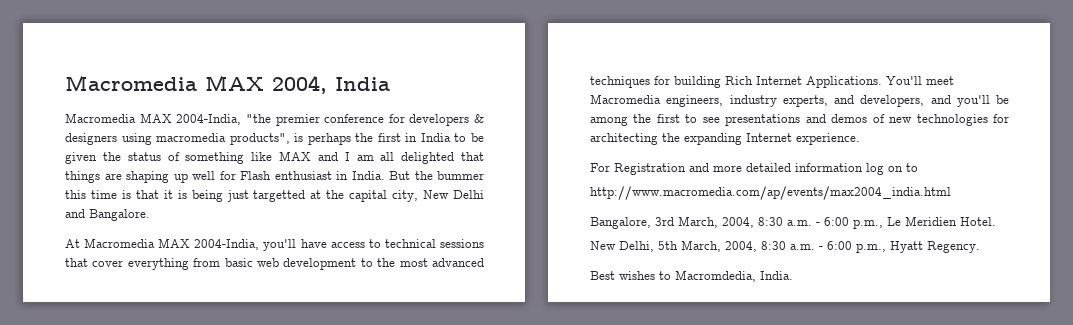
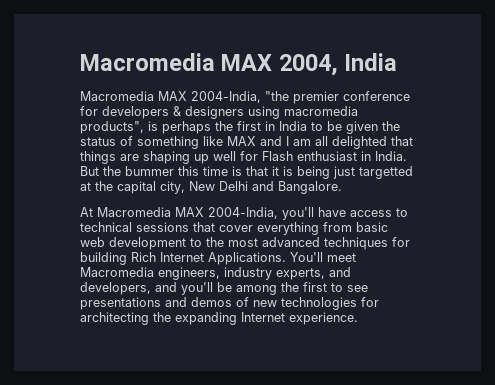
[590,163,918,175] [590,186,951,200] [590,216,996,229] [590,240,980,253] [590,270,793,282] // For Registration and more detailed information log on to // http://www.macromedia.com/ap/events/max2004_india.html // Bangalore, 3rd March, 2004, 8:30 a.m. - 6:00 p.m., Le Meridien Hotel. // New Delhi, 5th March, 2004, 8:30 a.m. - 6:00 p.m., Hyatt Regency. // Best wishes to Macromdedia, India. -> (358, 318) none

